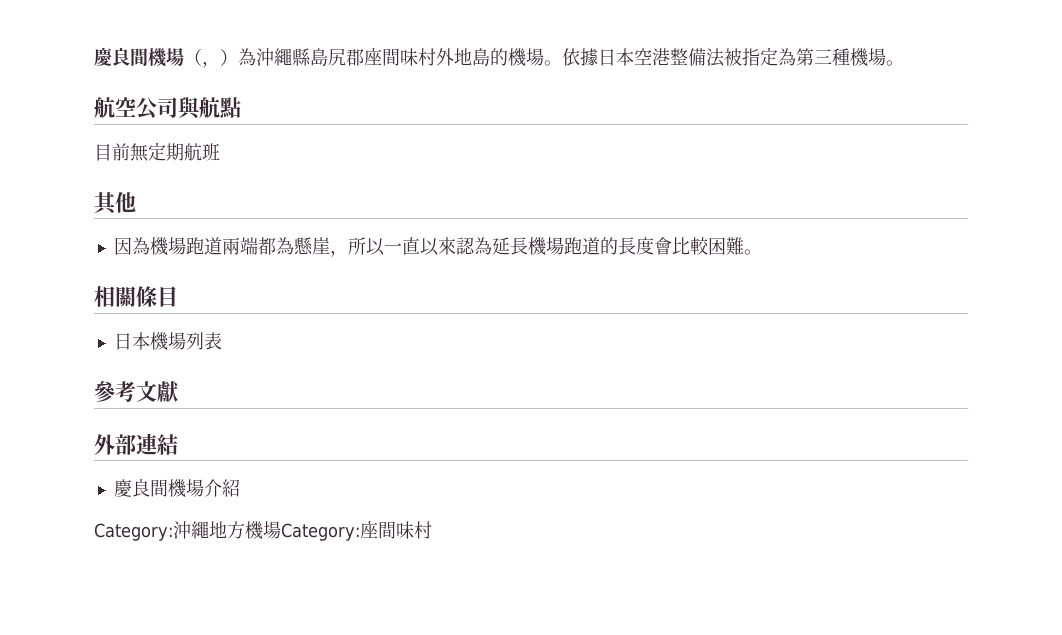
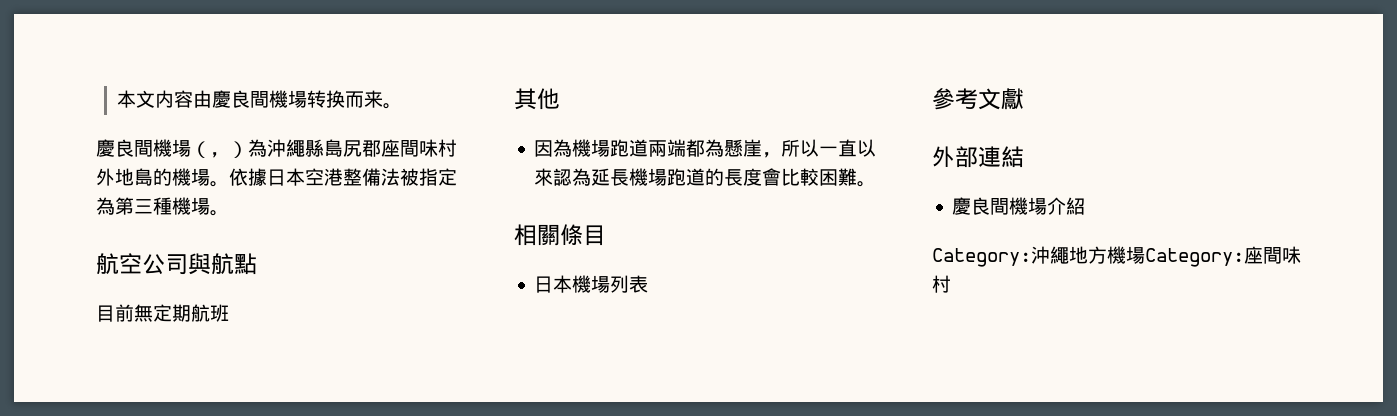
(94, 56) none -> [116,90,402,109] 本文内容由慶良間機場转换而来。 //

